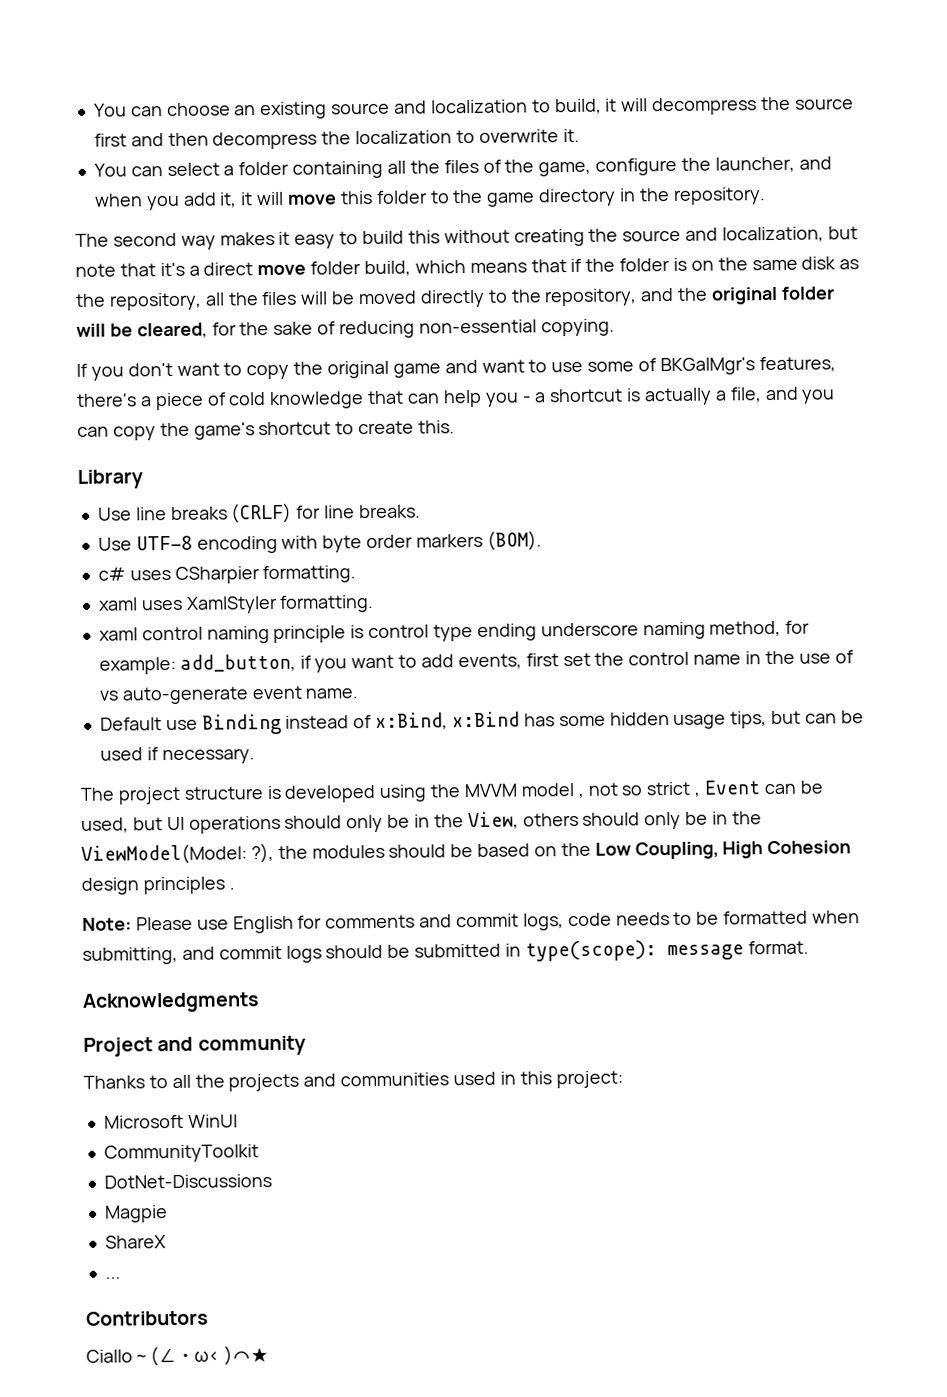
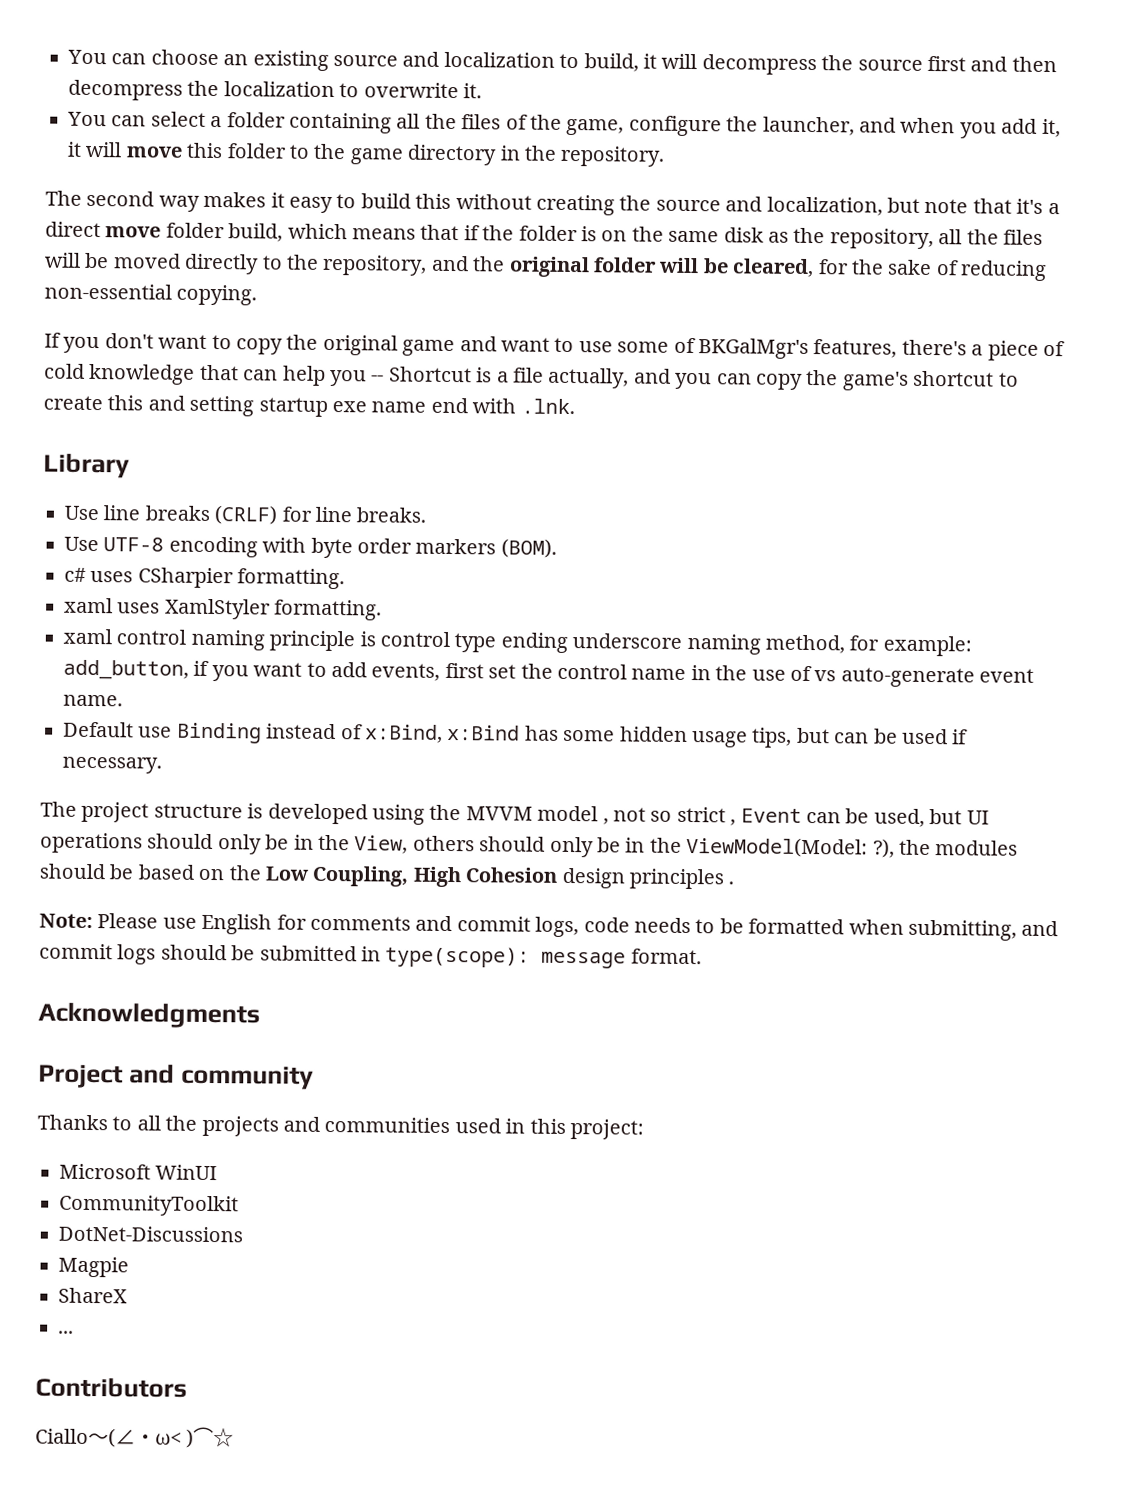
[521,387,762,406] - a shortcut is actually a file, -> [371,366,630,389] -- Shortcut is a file actually,
[418,420,456,434] this. -> [107,395,575,417] this and setting startup exe name end with .lnk.
[223,1345,269,1366] )⌒★ -> [186,1426,235,1449] )⌒☆

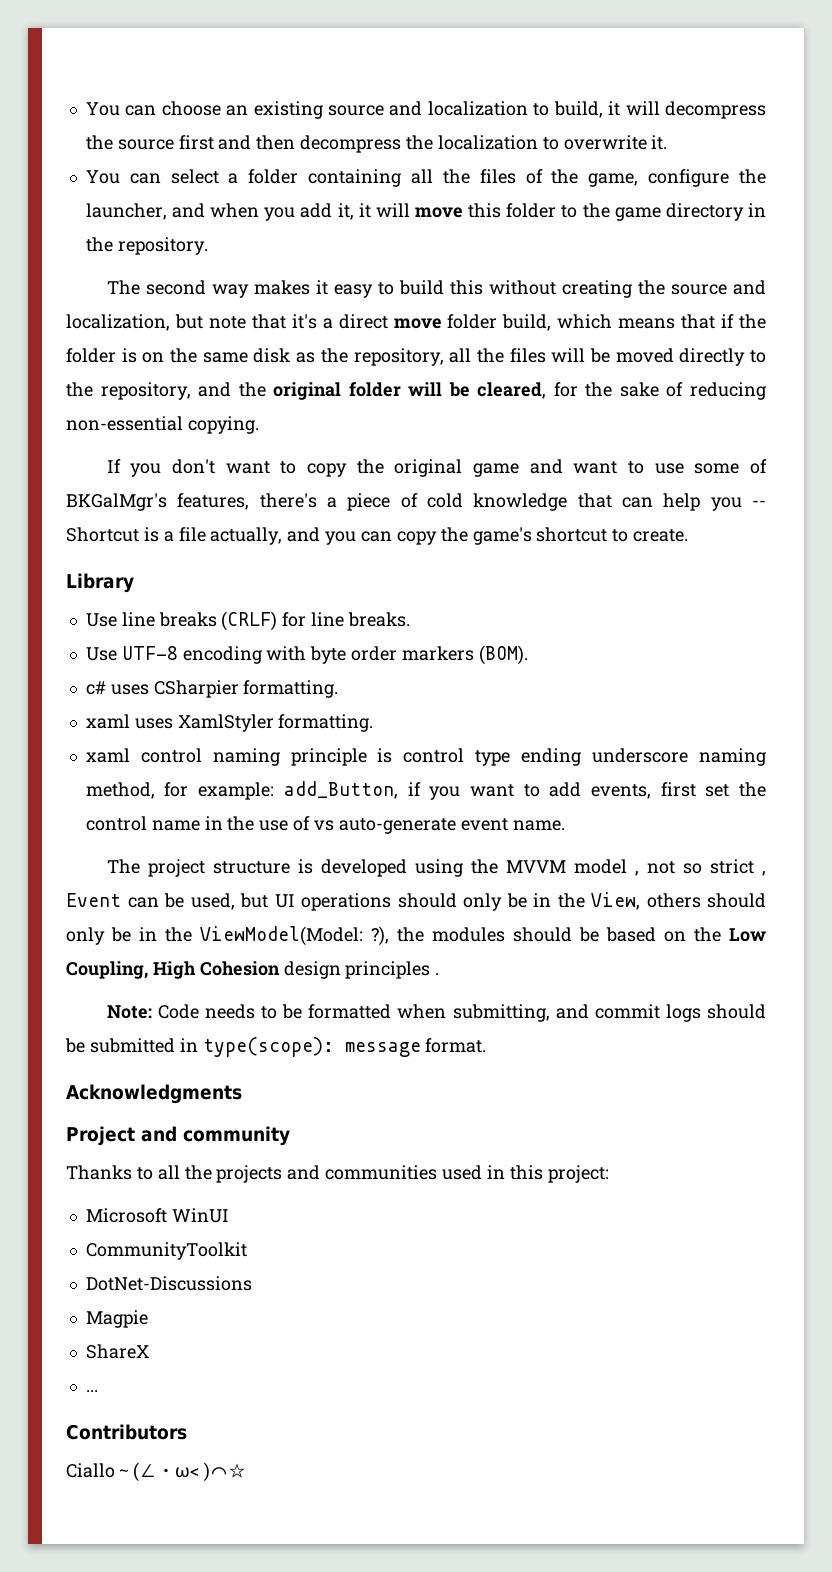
[43,395,575,417] create this and setting startup exe name end with .lnk. -> [633,529,689,542] create.
[63,659,189,680] add_button, -> [283,781,398,799] add_Button,
[63,721,969,748] [62,756,162,774] // Default use Binding instead of x:Bind, x:Bind has some hidden usage tips, but can be used if necessary. -> (565, 825) none
[97,913,630,938] Please use English for comments and commit logs, code -> [157,1004,199,1019] Code

